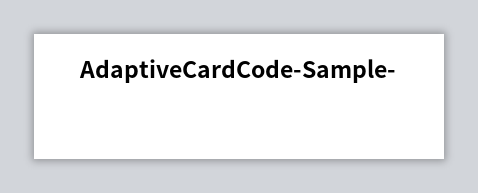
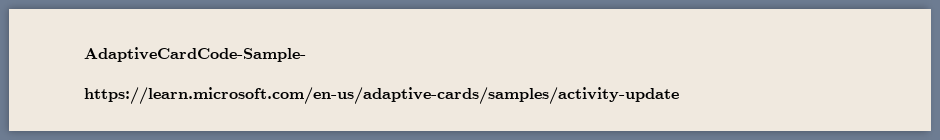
(396, 71) none -> [84,87,679,105] // https://learn.microsoft.com/en-us/adaptive-cards/samples/activity-update

